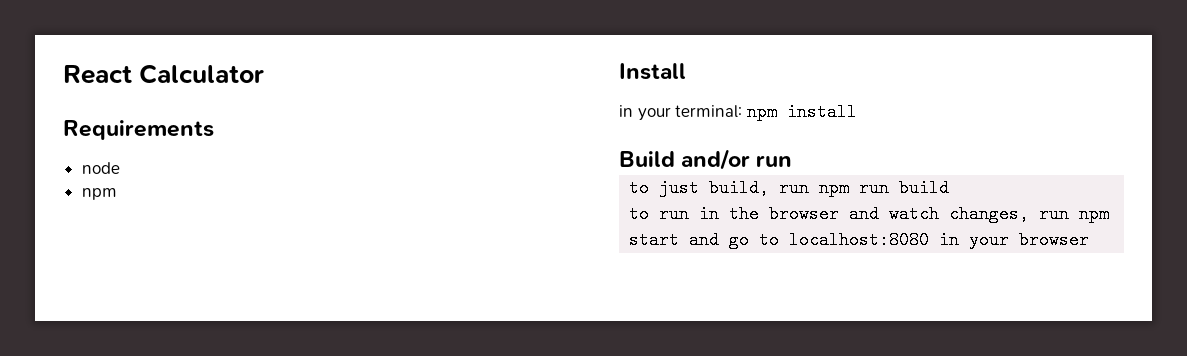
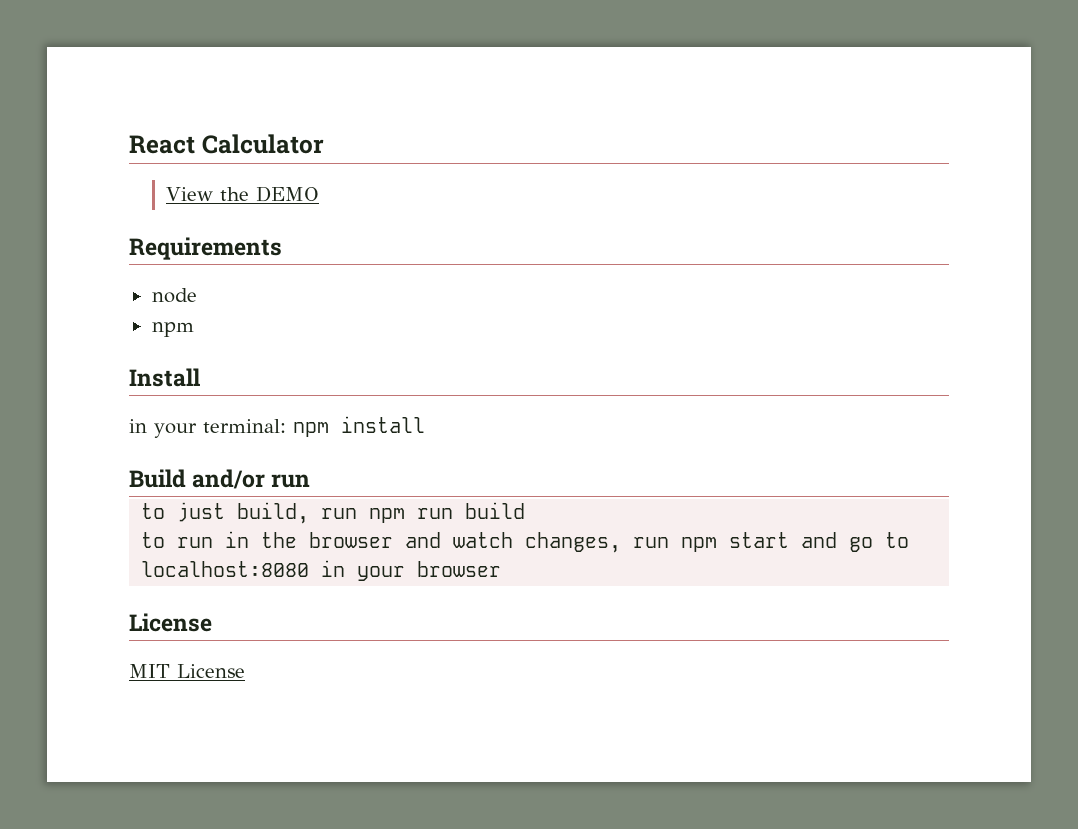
(265, 74) none -> [166,186,320,202] // View the DEMO
(1090, 240) none -> [129,613,212,632] [129,664,245,678] // License // MIT License

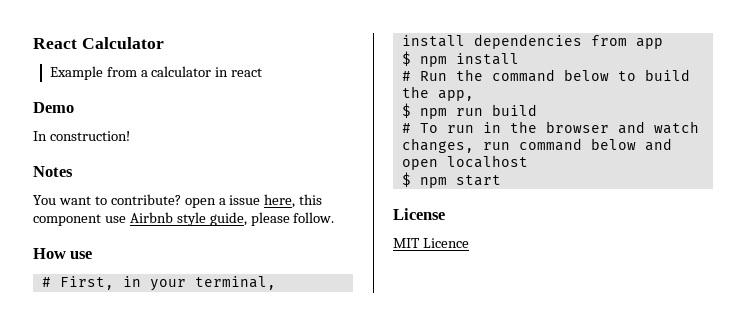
[166,186,320,202] [129,237,282,260] [151,288,197,303] [151,322,194,337] [129,368,200,387] [129,416,425,438] [129,469,311,489] [141,502,358,524] View the DEMO // Requirements // node // npm // Install // in your terminal: npm install // Build and/or run // to just build, run -> [49,66,263,80] [33,102,74,113] [33,131,130,141] [33,166,73,177] [33,194,323,208] [33,212,335,226] [33,248,93,259] [41,276,276,291] [401,34,663,49] [401,51,519,67] [401,69,690,82] [401,86,474,101] [401,103,411,118] Example from a calculator in react // Demo // In construction! // Notes // You want to contribute? open a issue here, this component use Airbnb style guide, please follow. // How use // # First, in your terminal, install dependencies from app // $ npm install // # Run the command below to build the app, // $
[141,532,166,548] to -> [401,123,438,133] # To
[681,532,910,552] [141,560,502,581] npm start and go to localhost:8080 in your browser -> [518,138,672,151] [401,155,528,170] [401,172,501,188] command below and open localhost // $ npm start
[177,664,245,678] License -> [422,238,469,248] Licence

